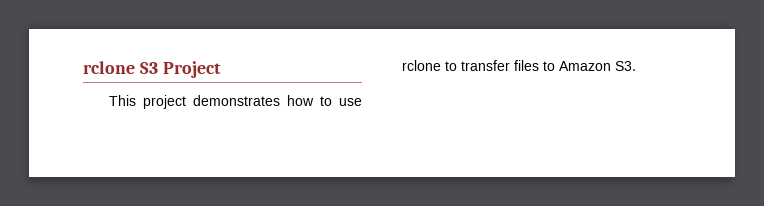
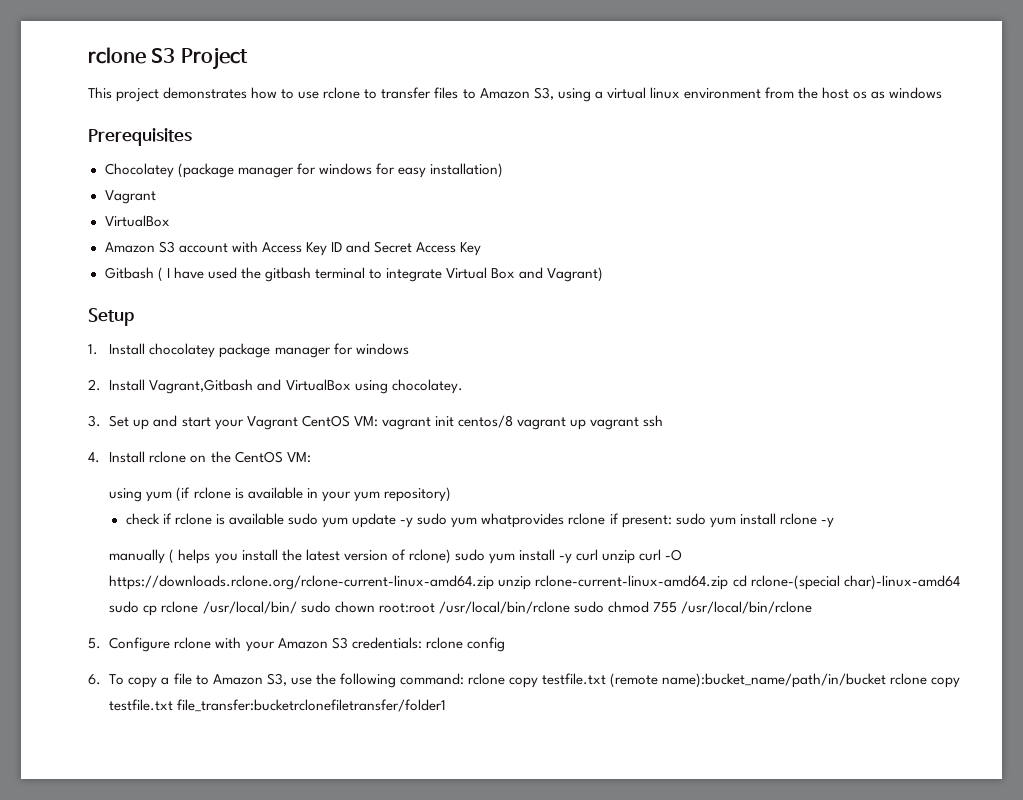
[615,61,636,71] S3. -> [533,87,943,102] [88,128,192,146] [104,163,503,178] [104,190,156,204] [104,215,170,227] [104,241,482,256] [104,267,604,282] [88,308,134,326] [88,343,409,358] [88,379,463,394] [88,415,664,430] [88,451,311,463] [109,487,451,502] [125,513,834,528] [109,549,683,564] [109,575,960,590] [109,601,812,616] [88,637,505,652] [88,673,961,688] [109,699,447,712] S3, using a virtual linux environment from the host os as windows // Prerequisites // Chocolatey (package manager for windows for easy installation) // Vagrant // VirtualBox // Amazon S3 account with Access Key ID and Secret Access Key // Gitbash ( I have used the gitbash terminal to integrate Virtual Box and Vagrant) // Setup // 1. Install chocolatey package manager for windows // 2. Install Vagrant,Gitbash and VirtualBox using chocolatey. // 3. Set up and start your Vagrant CentOS VM: vagrant init centos/8 vagrant up vagrant ssh // 4. Install rclone on the CentOS VM: // using yum (if rclone is available in your yum repository) // check if rclone is available sudo yum update -y sudo yum whatprovides rclone if present: sudo yum install rclone -y // manually ( helps you install the latest version of rclone) sudo yum install -y curl unzip curl -O https://downloads.rclone.org/rclone-current-linux-amd64.zip unzip rclone-current-linux-amd64.zip cd rclone-(special char)-linux-amd64 sudo cp rclone /usr/local/bin/ sudo chown root:root /usr/local/bin/rclone sudo chmod 755 /usr/local/bin/rclone // 5. Configure rclone with your Amazon S3 credentials: rclone config // 6. To copy a file to Amazon S3, use the following command: rclone copy testfile.txt (remote name):bucket_name/path/in/bucket rclone copy testfile.txt file_transfer:bucketrclonefiletransfer/folder1

